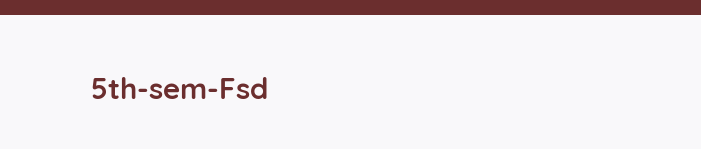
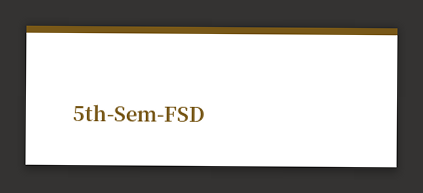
[91,77,268,99] 5th-sem-Fsd -> [72,104,205,122] 5th-Sem-FSD

